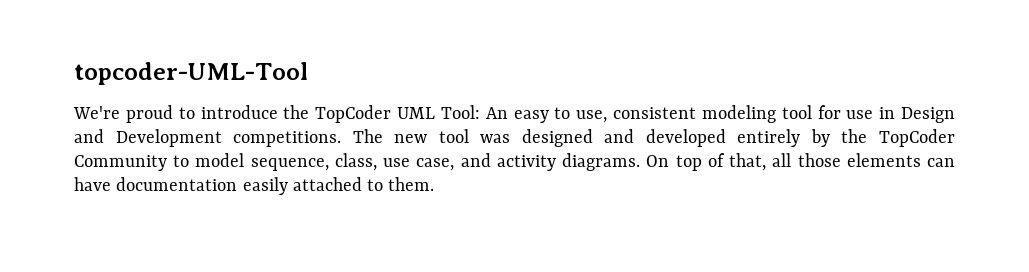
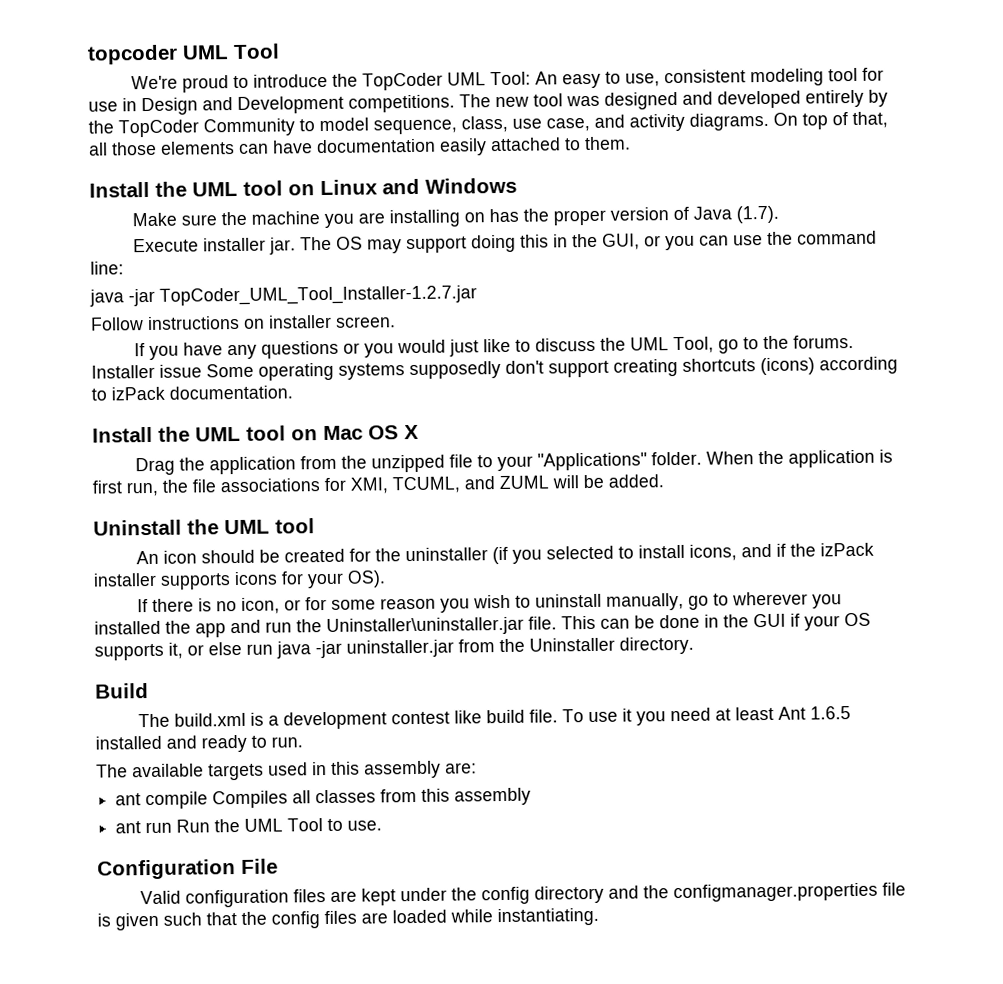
[74,62,308,85] topcoder-UML-Tool -> [87,43,280,65] topcoder UML Tool
(435, 184) none -> [89,177,517,198] [131,205,779,228] [132,230,877,255] [90,261,124,275] [89,285,477,307] [90,314,396,331] [133,334,854,360] [91,356,898,381] [91,385,293,401] [92,424,419,443] [134,449,893,476] [92,474,664,497] [93,518,315,536] [135,542,874,565] [93,570,386,590] [136,591,842,614] [94,612,871,638] [94,636,694,661] [95,683,149,699] [137,706,851,730] [95,734,303,753] [96,760,477,781] [115,787,532,810] [115,818,383,834] [97,858,278,880] [139,882,906,908] [97,907,599,931] // Install the UML tool on Linux and Windows // Make sure the machine you are installing on has the proper version of Java (1.7). // Execute installer jar. The OS may support doing this in the GUI, or you can use the command line: // java -jar TopCoder_UML_Tool_Installer-1.2.7.jar // Follow instructions on installer screen. // If you have any questions or you would just like to discuss the UML Tool, go to the forums. Installer issue Some operating systems supposedly don't support creating shortcuts (icons) according to izPack documentation. // Install the UML tool on Mac OS X // Drag the application from the unzipped file to your "Applications" folder. When the application is first run, the file associations for XMI, TCUML, and ZUML will be added. // Uninstall the UML tool // An icon should be created for the uninstaller (if you selected to install icons, and if the izPack installer supports icons for your OS). // If there is no icon, or for some reason you wish to uninstall manually, go to wherever you installed the app and run the Uninstaller\uninstaller.jar file. This can be done in the GUI if your OS supports it, or else run java -jar uninstaller.jar from the Uninstaller directory. // Build // The build.xml is a development contest like build file. To use it you need at least Ant 1.6.5 installed and ready to run. // The available targets used in this assembly are: // ant compile Compiles all classes from this assembly // ant run Run the UML Tool to use. // Configuration File // Valid configuration files are kept under the config directory and the configmanager.properties file is given such that the config files are loaded while instantiating.

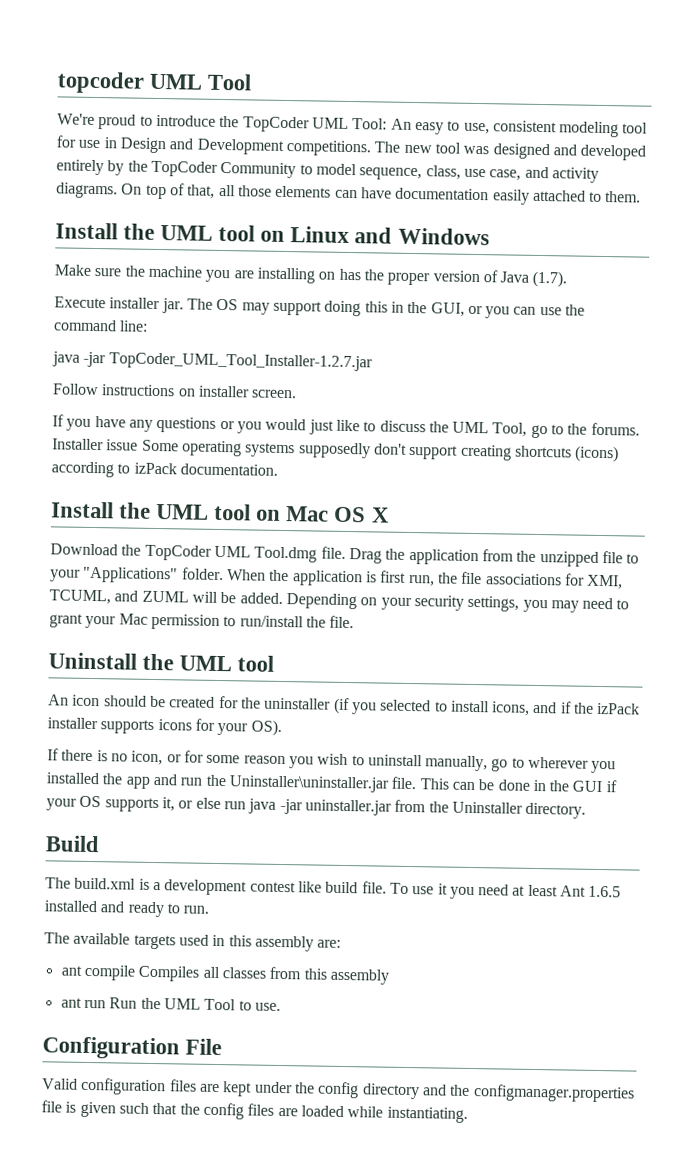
(419, 432) none -> [50,543,346,563] Download the TopCoder UML Tool.dmg file.
(664, 481) none -> [285,593,630,613] [49,613,355,630] Depending on your security settings, you may need to grant your Mac permission to run/install the file.

